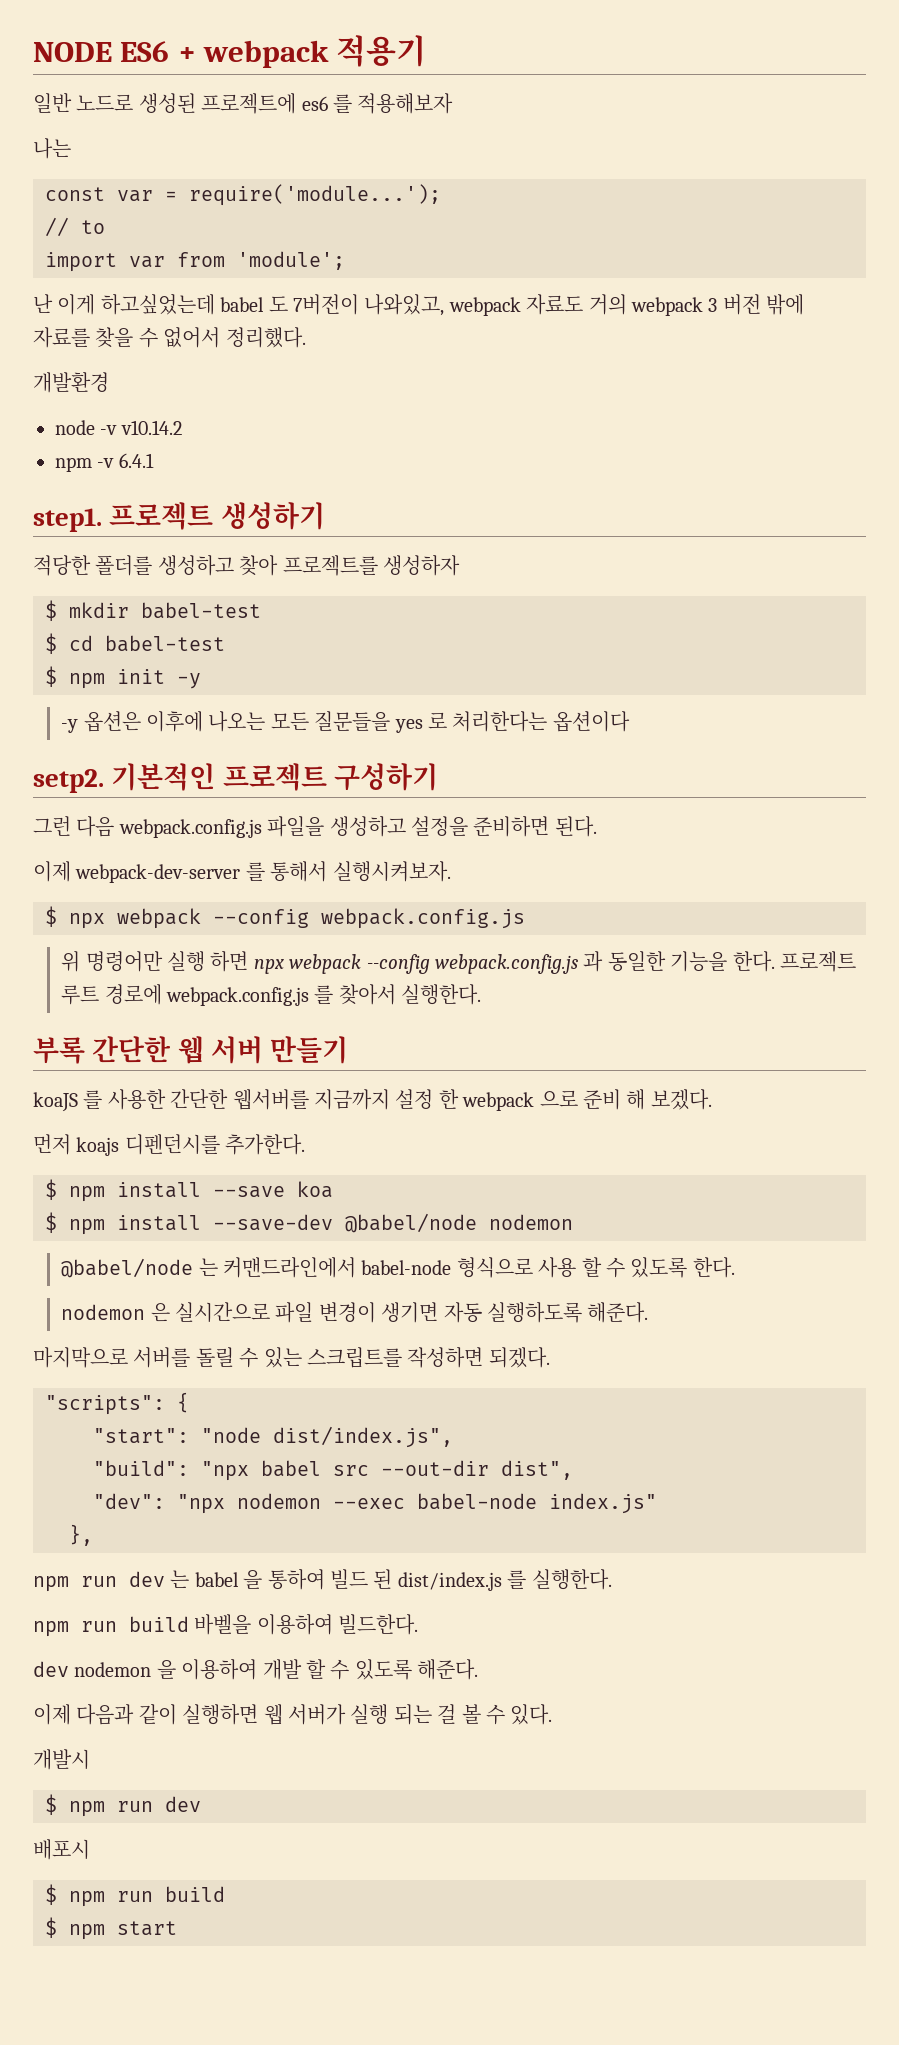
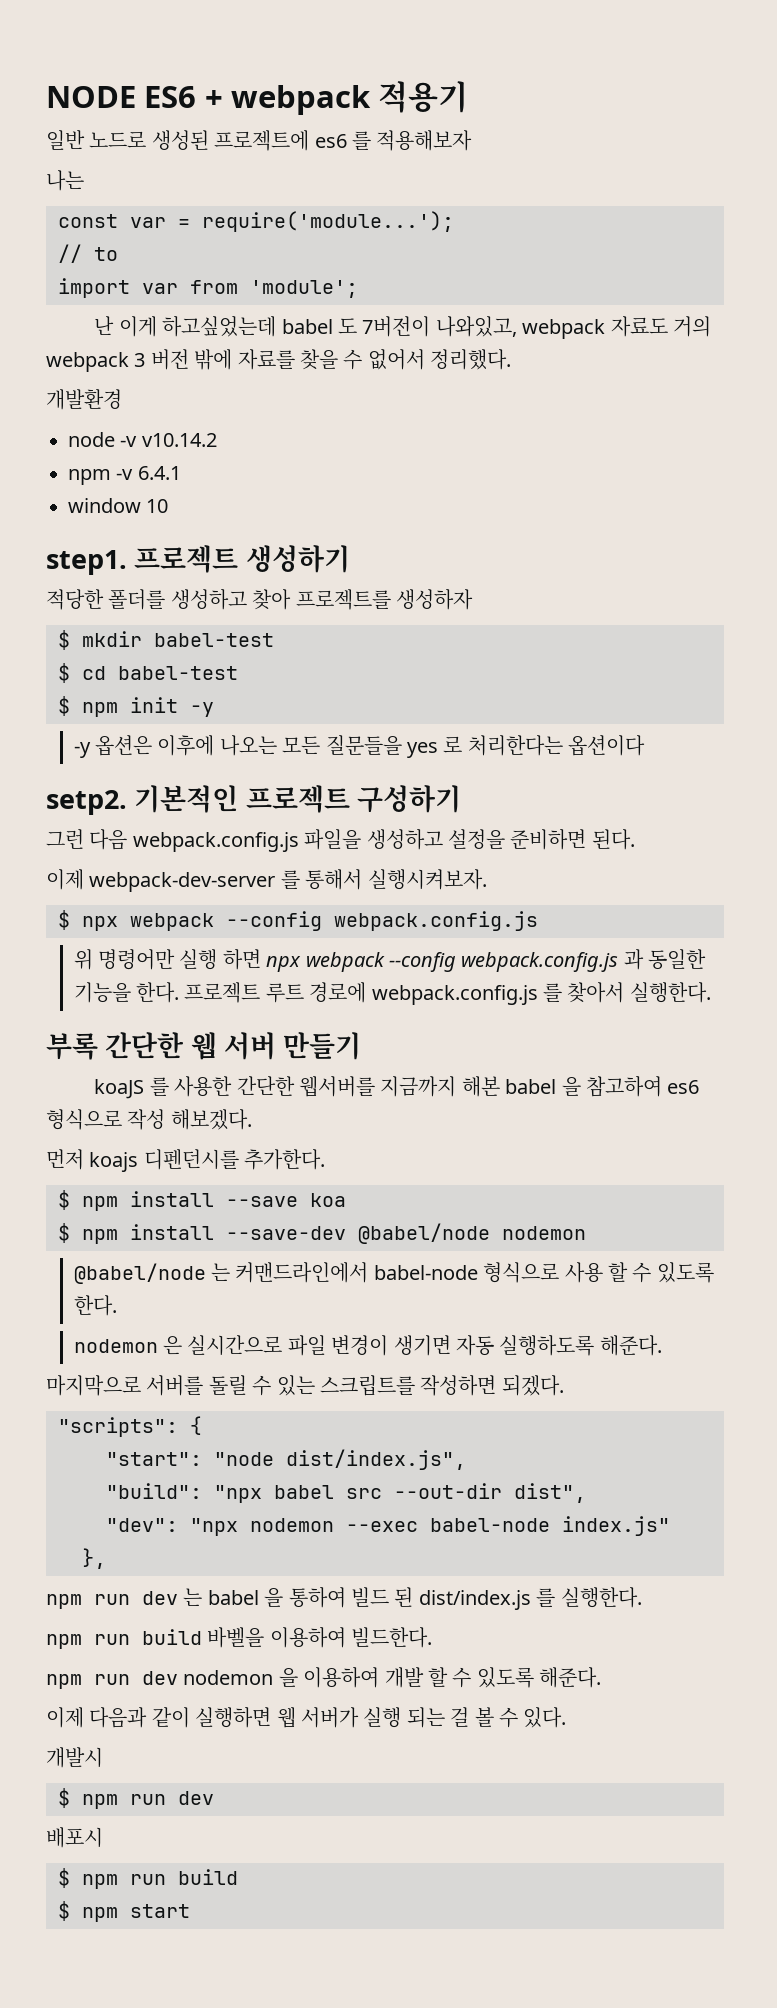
(154, 460) none -> [68,498,169,513] // window 10
[395,1089,712,1111] 설정 한 webpack 으로 준비 해 보겠다. -> [461,1076,700,1097] [46,1109,252,1130] 해본 babel 을 참고하여 es6 형식으로 작성 해보겠다.
(419, 1624) none -> [46,1674,130,1689] npm run

